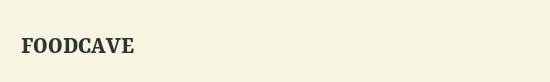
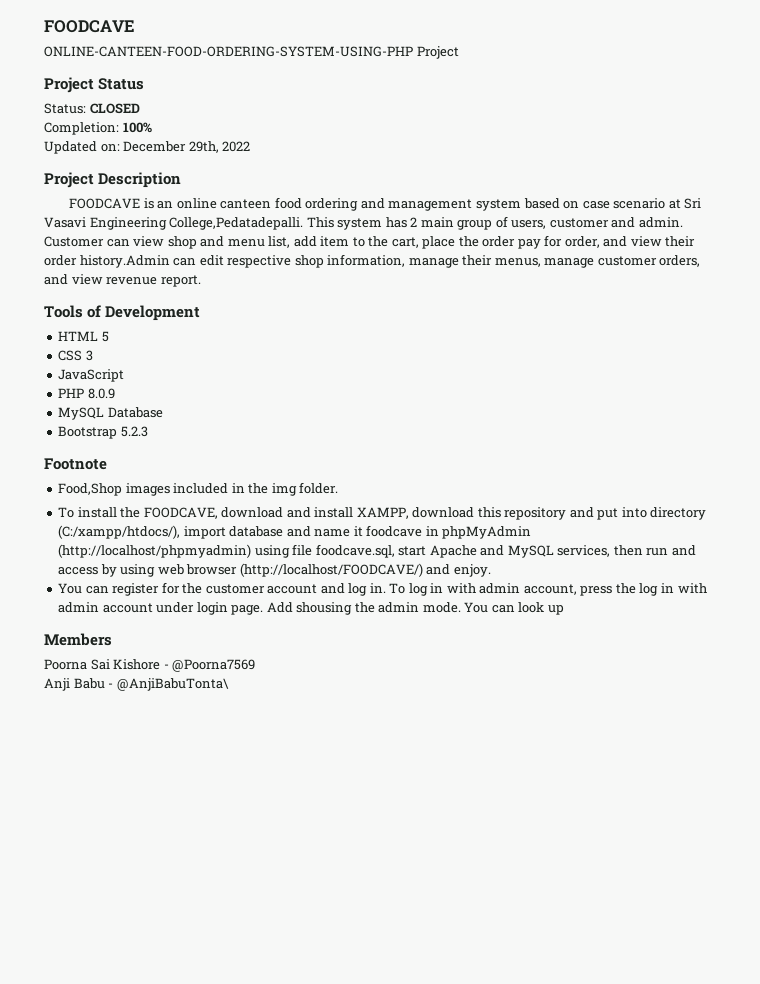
[21,38,134,53] FOODCAVE -> [44,20,135,33] [44,46,459,59] [44,77,145,93] [44,103,140,114] [44,122,152,135] [44,141,251,154] [44,172,182,188] [69,197,702,211] [44,216,683,230] [44,235,696,249] [44,254,701,268] [44,274,201,287] [44,305,201,321] [58,331,109,342] [58,350,93,361] [58,369,125,382] [58,388,115,399] [58,407,163,420] [58,426,148,439] [44,458,107,470] [58,482,339,496] [58,507,707,520] [58,525,532,539] [58,544,696,558] [58,563,491,577] [58,582,707,596] [58,602,564,615] [44,633,112,646] [44,659,256,672] [44,678,229,691] FOODCAVE // ONLINE-CANTEEN-FOOD-ORDERING-SYSTEM-USING-PHP Project // Project Status // Status: CLOSED // Completion: 100% // Updated on: December 29th, 2022 // Project Description // FOODCAVE is an online canteen food ordering and management system based on case scenario at Sri Vasavi Engineering College,Pedatadepalli. This system has 2 main group of users, customer and admin. Customer can view shop and menu list, add item to the cart, place the order pay for order, and view their order history.Admin can edit respective shop information, manage their menus, manage customer orders, and view revenue report. // Tools of Development // HTML 5 // CSS 3 // JavaScript // PHP 8.0.9 // MySQL Database // Bootstrap 5.2.3 // Footnote // Food,Shop images included in the img folder. // To install the FOODCAVE, download and install XAMPP, download this repository and put into directory (C:/xampp/htdocs/), import database and name it foodcave in phpMyAdmin (http://localhost/phpmyadmin) using file foodcave.sql, start Apache and MySQL services, then run and access by using web browser (http://localhost/FOODCAVE/) and enjoy. // You can register for the customer account and log in. To log in with admin account, press the log in with admin account under login page. Add shousing the admin mode. You can look up // Members // Poorna Sai Kishore - @Poorna7569 // Anji Babu - @AnjiBabuTonta\

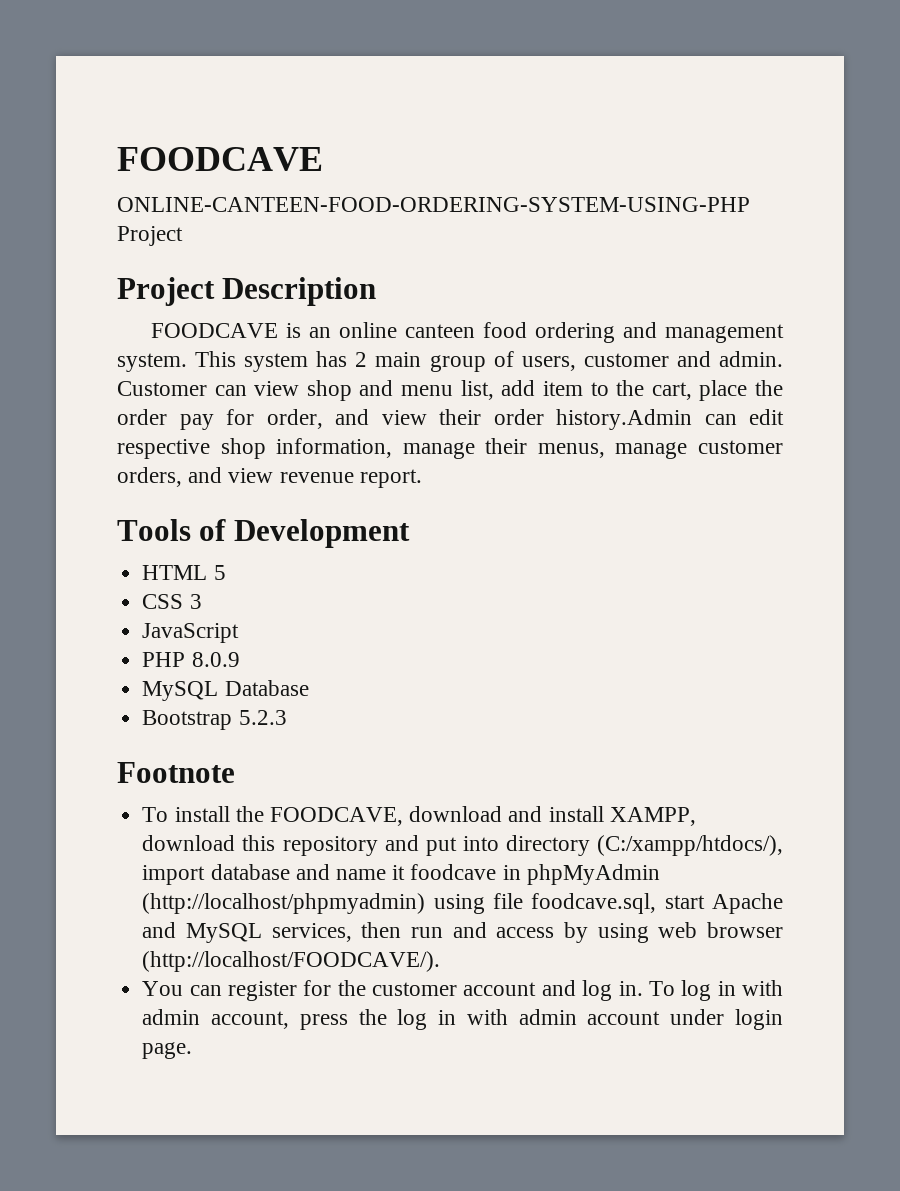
[44,77,145,93] [44,103,140,114] [44,122,152,135] [44,141,251,154] // Project Status // Status: CLOSED // Completion: 100% // Updated on: December 29th, 2022 -> (183, 236) none
[475,198,702,211] [44,217,304,230] system based on case scenario at Sri Vasavi Engineering College,Pedatadepalli. -> [117,353,187,372] system.
[58,482,339,496] // Food,Shop images included in the img folder. -> (235, 772) none
[239,563,491,577] (http://localhost/FOODCAVE/) and enjoy. -> [142,951,441,972] (http://localhost/FOODCAVE/).
[266,602,564,615] [44,633,112,646] [44,659,256,672] [44,678,229,691] Add shousing the admin mode. You can look up // Members // Poorna Sai Kishore - @Poorna7569 // Anji Babu - @AnjiBabuTonta\ -> (193, 1050) none

